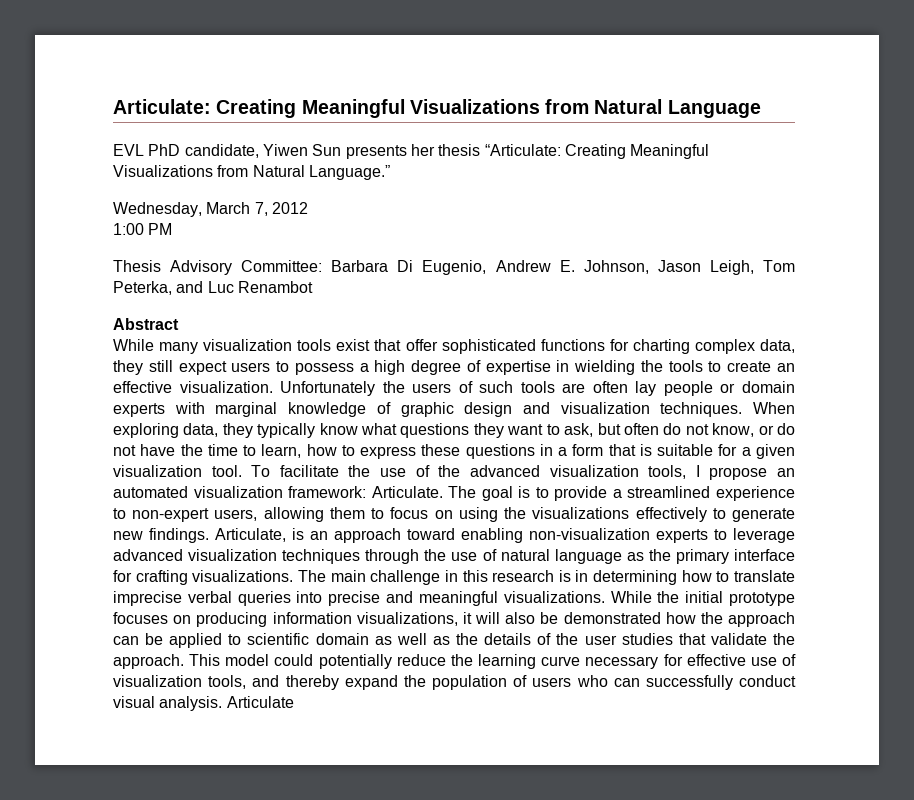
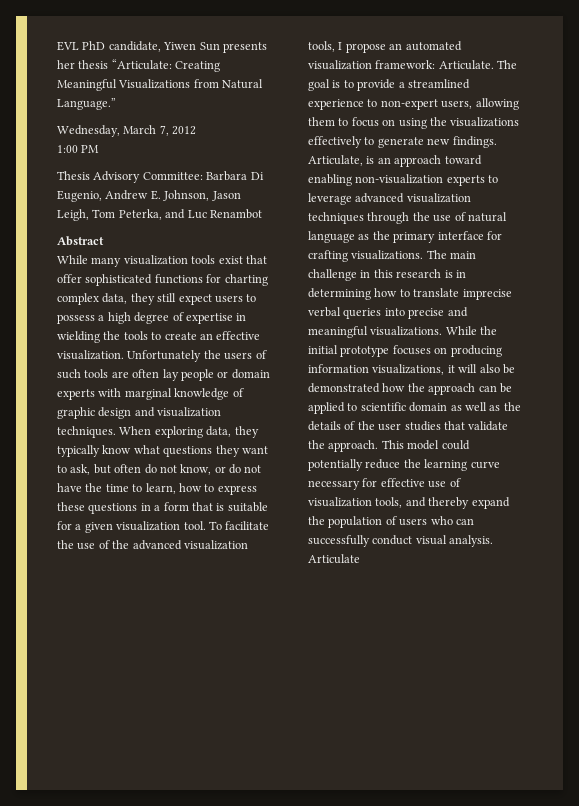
[113,99,761,118] Articulate: Creating Meaningful Visualizations from Natural Language // -> (57, 46) none

